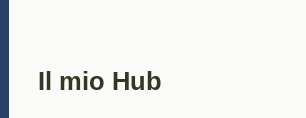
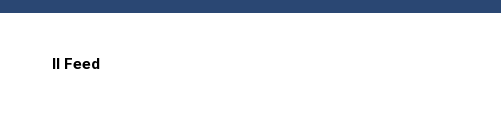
[59,71,162,90] mio Hub -> [64,58,101,69] Feed

